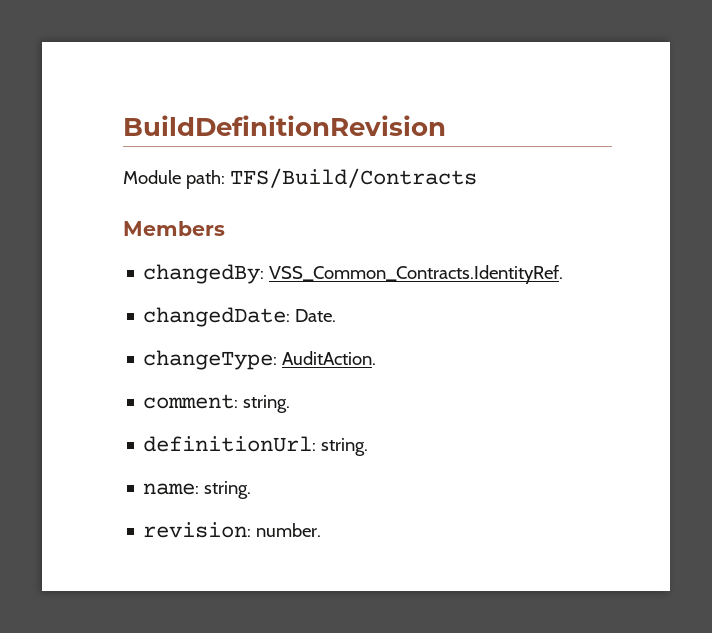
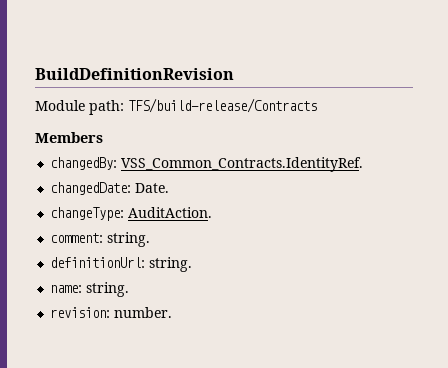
[229,168,477,188] TFS/Build/Contracts -> [128,98,317,113] TFS/build-release/Contracts

